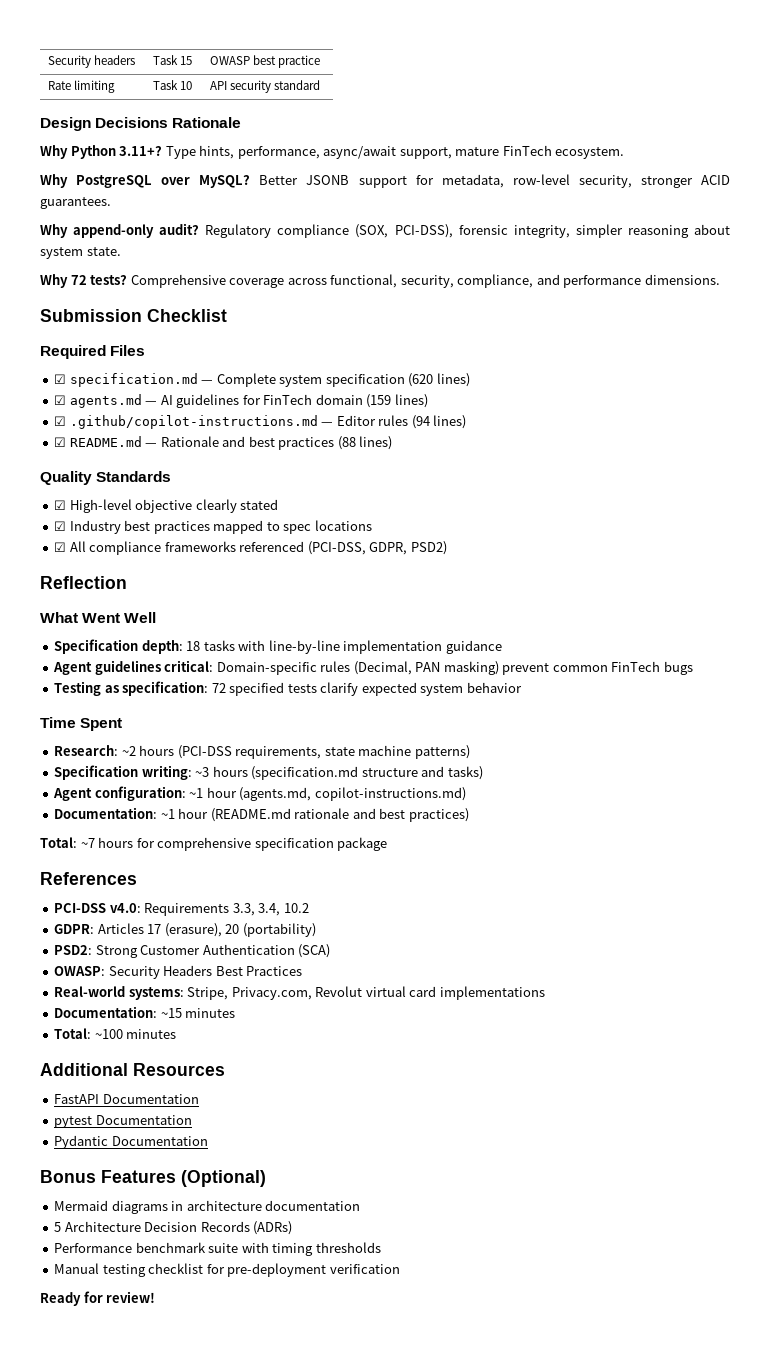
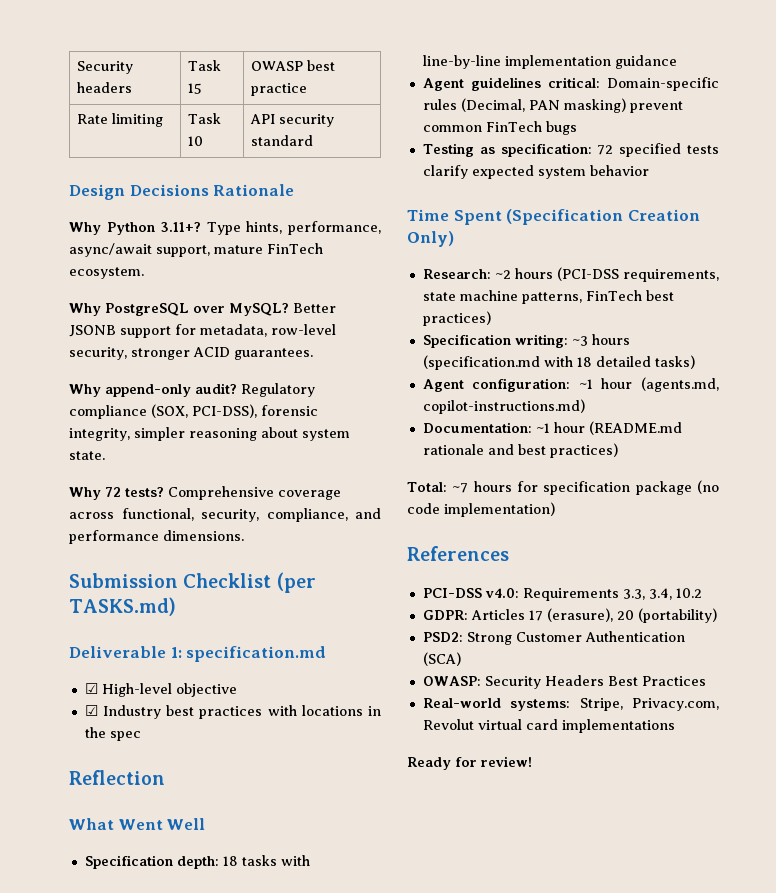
[40,345,146,359] [54,373,470,387] [54,394,428,408] [54,415,467,429] [54,436,393,450] [40,471,172,485] // Required Files // ☑ specification.md — Complete system specification (620 lines) // ☑ agents.md — AI guidelines for FinTech domain (159 lines) // ☑ .github/copilot-instructions.md — Editor rules (94 lines) // ☑ README.md — Rationale and best practices (88 lines) // Quality Standards -> [276,572,316,593] [69,597,176,616] [69,646,327,662] (per TASKS.md) // Deliverable 1: specification.md
[195,499,279,513] clearly stated -> (237, 690) none
[213,520,372,534] [54,541,447,555] mapped to spec locations // ☑ All compliance frameworks referenced (PCI-DSS, GDPR, PSD2) -> [267,705,382,716] [84,727,141,741] with locations in the spec
(123, 724) none -> [506,209,700,225] [407,231,454,247] (Specification Creation Only)
[414,745,470,759] patterns) -> [521,290,674,304] [422,311,491,326] patterns, FinTech best practices)
[361,766,445,777] structure and -> [543,356,651,367] with 18 detailed
[157,837,252,851] comprehensive -> (538, 486) none
(388, 844) none -> [697,480,719,494] [407,502,555,517] (no code implementation)
[54,1006,236,1018] [54,1028,177,1039] [40,1063,225,1076] [54,1094,199,1104] [54,1115,192,1128] [54,1135,208,1149] [40,1170,266,1187] [54,1200,361,1214] [54,1221,293,1235] [54,1242,381,1256] [54,1263,400,1277] // Documentation: ~15 minutes // Total: ~100 minutes // Additional Resources // FastAPI Documentation // pytest Documentation // Pydantic Documentation // Bonus Features (Optional) // Mermaid diagrams in architecture documentation // 5 Architecture Decision Records (ADRs) // Performance benchmark suite with timing thresholds // Manual testing checklist for pre-deployment verification -> (675, 726) none

